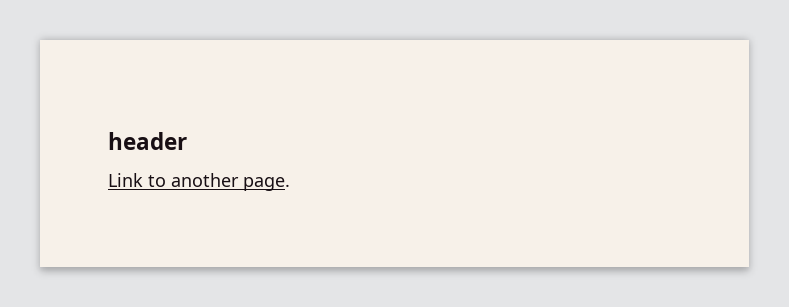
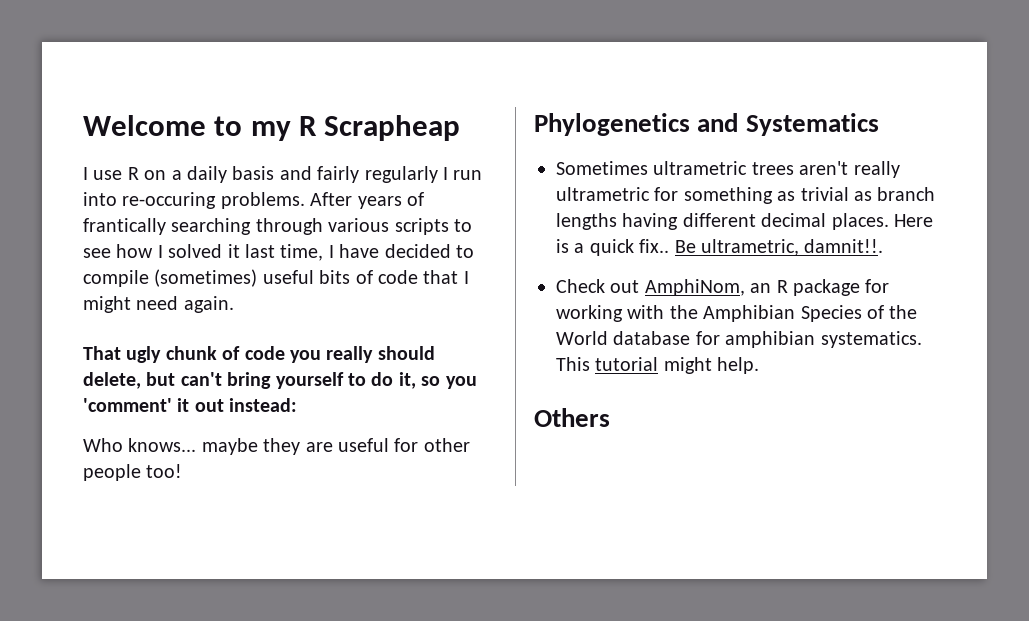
[108,132,187,150] [108,173,290,191] header // Link to another page. -> [83,115,461,141] [83,166,483,183] [83,192,424,209] [83,218,472,235] [83,244,474,261] [83,269,469,287] [83,296,234,313] [83,346,435,363] [83,372,477,389] [83,398,298,412] [83,438,470,455] [83,464,183,481] [534,113,879,136] [556,161,900,178] [556,187,936,204] [556,213,933,230] [556,239,884,256] [556,279,890,296] [556,305,918,322] [556,331,922,348] [556,357,760,374] [534,408,610,427] Welcome to my R Scrapheap // I use R on a daily basis and fairly regularly I run into re-occuring problems. After years of frantically searching through various scripts to see how I solved it last time, I have decided to compile (sometimes) useful bits of code that I might need again. // That ugly chunk of code you really should delete, but can't bring yourself to do it, so you 'comment' it out instead: // Who knows... maybe they are useful for other people too! // Phylogenetics and Systematics // Sometimes ultrametric trees aren't really ultrametric for something as trivial as branch lengths having different decimal places. Here is a quick fix.. Be ultrametric, damnit!!. // Check out AmphiNom, an R package for working with the Amphibian Species of the World database for amphibian systematics. This tutorial might help. // Others

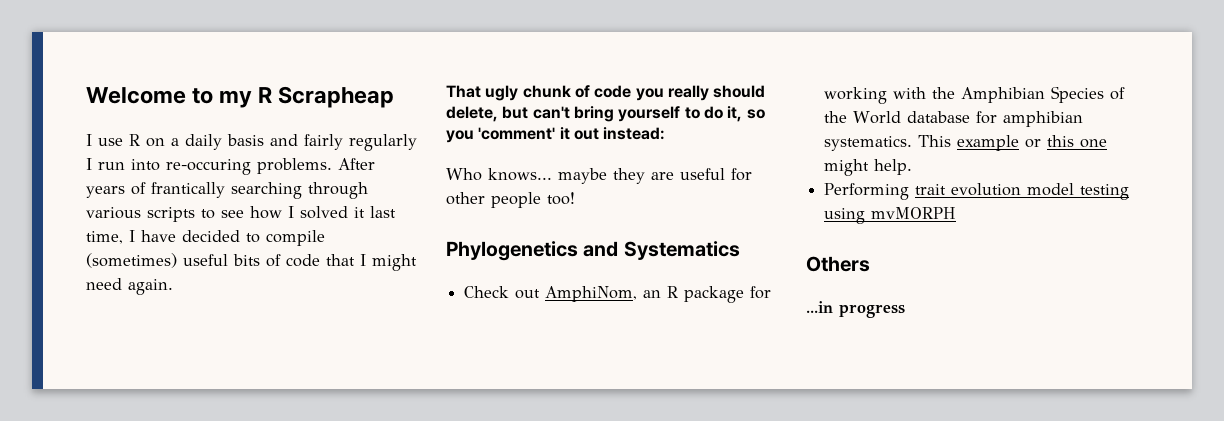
[556,161,900,178] [556,187,936,204] [556,213,933,230] [556,239,884,256] // Sometimes ultrametric trees aren't really ultrametric for something as trivial as branch lengths having different decimal places. Here is a quick fix.. Be ultrametric, damnit!!. -> (740, 250) none
[595,357,760,374] tutorial might help. -> [957,135,1108,151] [824,159,913,176] [824,183,1130,200] [824,207,957,224] example or this one might help. // Performing trait evolution model testing using mvMORPH
(610, 417) none -> [806,301,905,318] // ...in progress

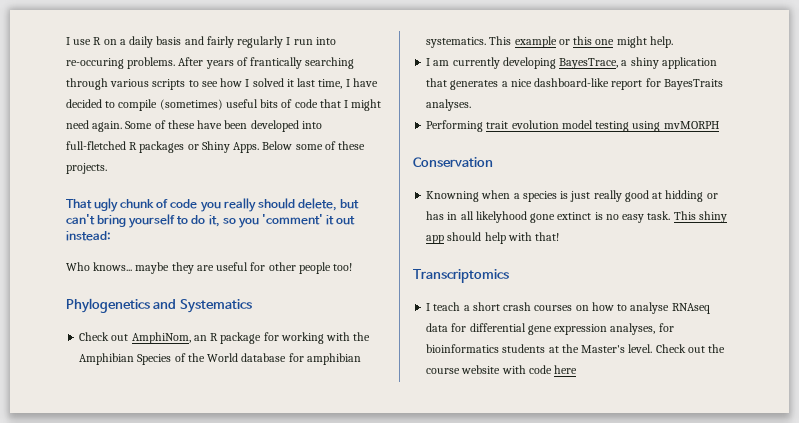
[86,86,395,108] Welcome to my R Scrapheap // -> (66, 41) none
(173, 287) none -> [125,120,322,132] [66,141,366,153] [66,163,107,174] Some of these have been developed into full-fletched R packages or Shiny Apps. Below some of these projects.
(913, 167) none -> [426,57,717,69] [426,78,723,90] [426,99,472,111] // I am currently developing BayesTrace, a shiny application that generates a nice dashboard-like report for BayesTraits analyses.
[806,256,870,272] [806,301,905,318] Others // ...in progress -> [413,157,493,167] [426,190,718,202] [426,211,727,223] [426,232,560,244] [413,269,509,283] [426,302,710,314] [426,323,674,335] [426,344,726,353] [426,365,578,374] Conservation // Knowning when a species is just really good at hidding or has in all likelyhood gone extinct is no easy task. This shiny app should help with that! // Transcriptomics // I teach a short crash courses on how to analyse RNAseq data for differential gene expression analyses, for bioinformatics students at the Master's level. Check out the course website with code here

